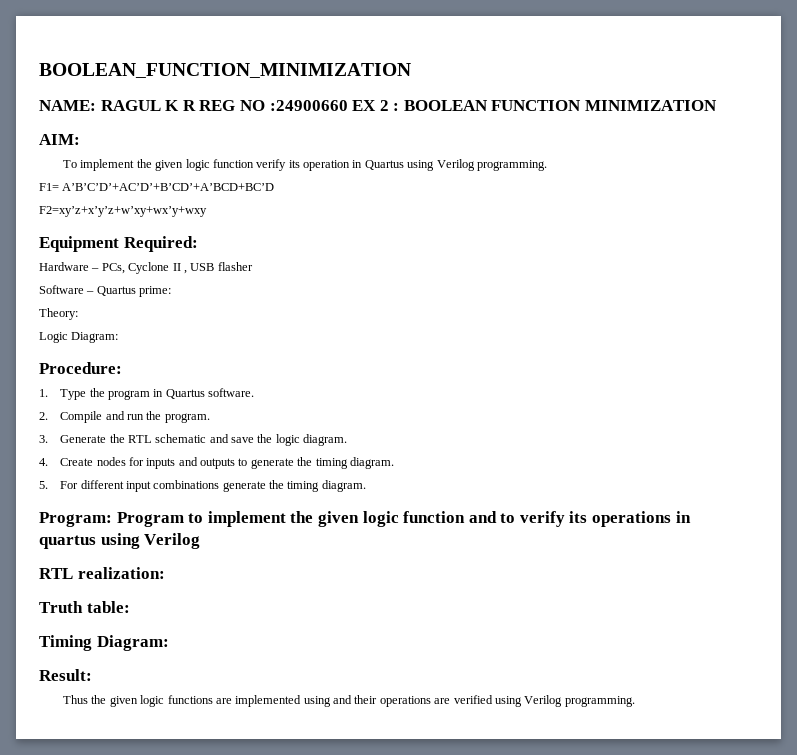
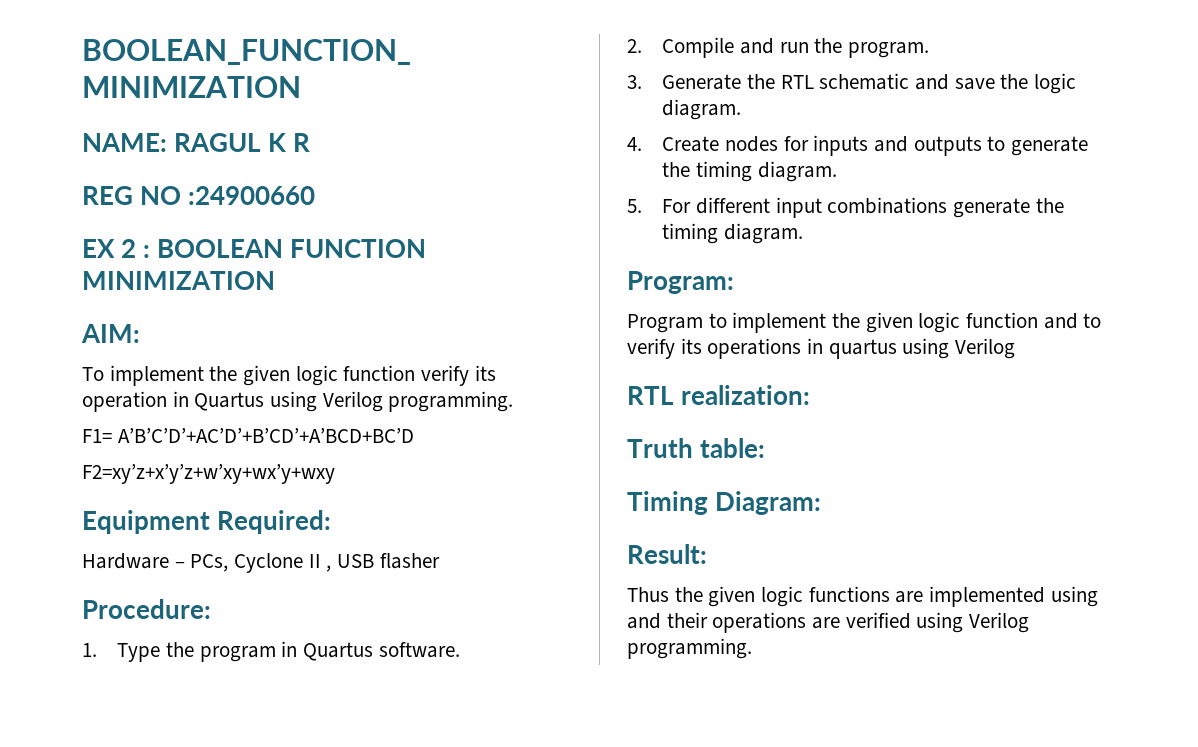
(196, 105) none -> (311, 142) //
(348, 105) none -> (316, 195) //
[39,285,172,297] [39,308,78,320] [39,332,119,343] // Software – Quartus prime: // Theory: // Logic Diagram: -> (440, 561) none
(112, 519) none -> (734, 282) //

